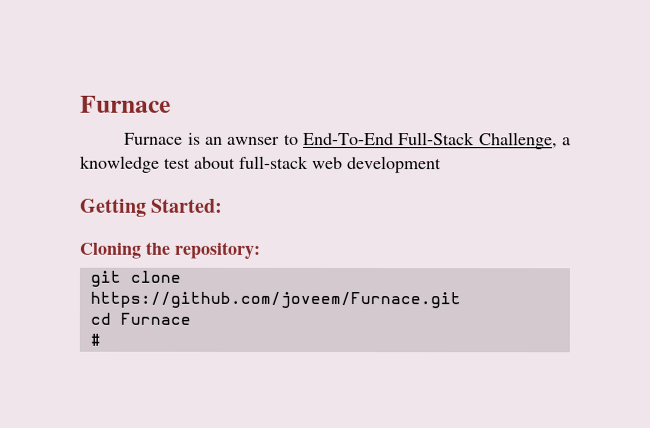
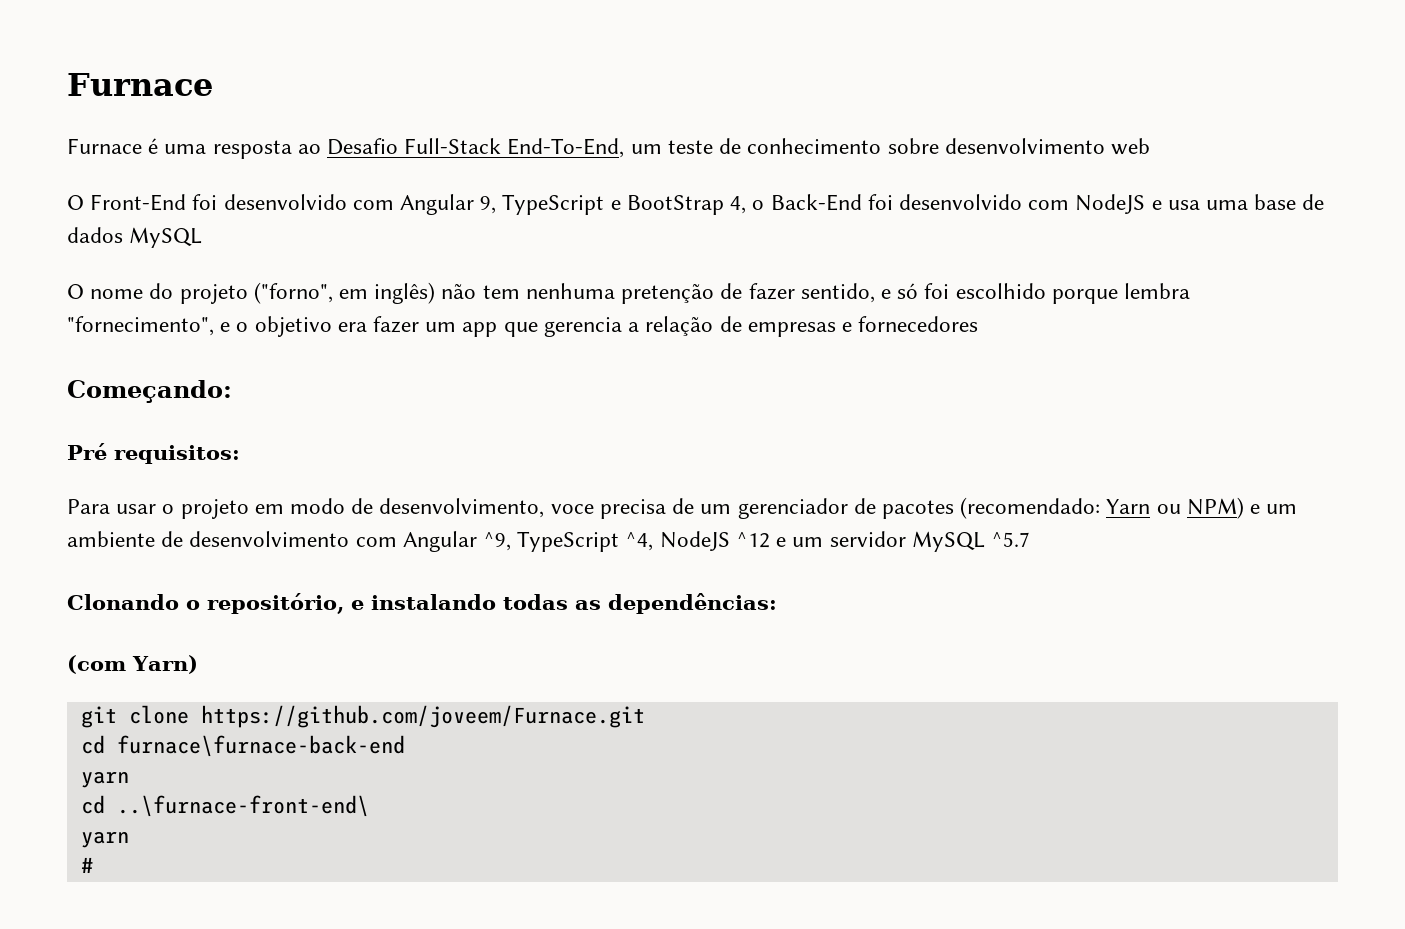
[187,132,571,150] [80,155,442,174] [79,198,224,217] [79,241,260,259] is an awnser to End-To-End Full-Stack Challenge, a knowledge test about full-stack web development // Getting Started: // Cloning the repository: -> [148,138,1150,159] [67,194,1325,215] [67,227,203,248] [67,282,1190,304] [67,316,979,337] [67,380,232,403] [67,443,240,464] [67,497,1298,519] [67,531,1030,552] [67,593,777,614] [67,655,198,674] é uma resposta ao Desafio Full-Stack End-To-End, um teste de conhecimento sobre desenvolvimento web // O Front-End foi desenvolvido com Angular 9, TypeScript e BootStrap 4, o Back-End foi desenvolvido com NodeJS e usa uma base de dados MySQL // O nome do projeto ("forno", em inglês) não tem nenhuma pretenção de fazer sentido, e só foi escolhido porque lembra "fornecimento", e o objetivo era fazer um app que gerencia a relação de empresas e fornecedores // Começando: // Pré requisitos: // Para usar o projeto em modo de desenvolvimento, voce precisa de um gerenciador de pacotes (recomendado: Yarn ou NPM) e um ambiente de desenvolvimento com Angular ^9, TypeScript ^4, NodeJS ^12 e um servidor MySQL ^5.7 // Clonando o repositório, e instalando todas as dependências: // (com Yarn)
[119,312,191,325] Furnace -> [116,735,405,757] [80,771,129,788] [80,795,369,817] [80,831,129,848] furnace\furnace-back-end // yarn // cd ..\furnace-front-end\ // yarn

